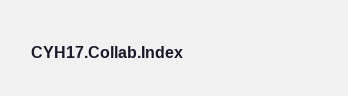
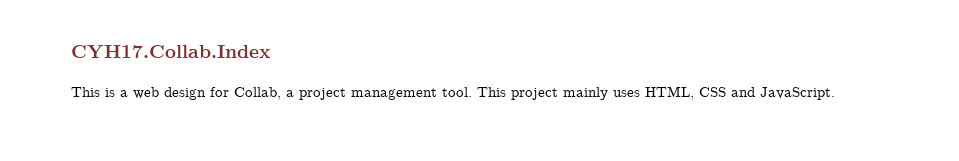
(183, 52) none -> [71,86,835,100] // This is a web design for Collab, a project management tool. This project mainly uses HTML, CSS and JavaScript.

